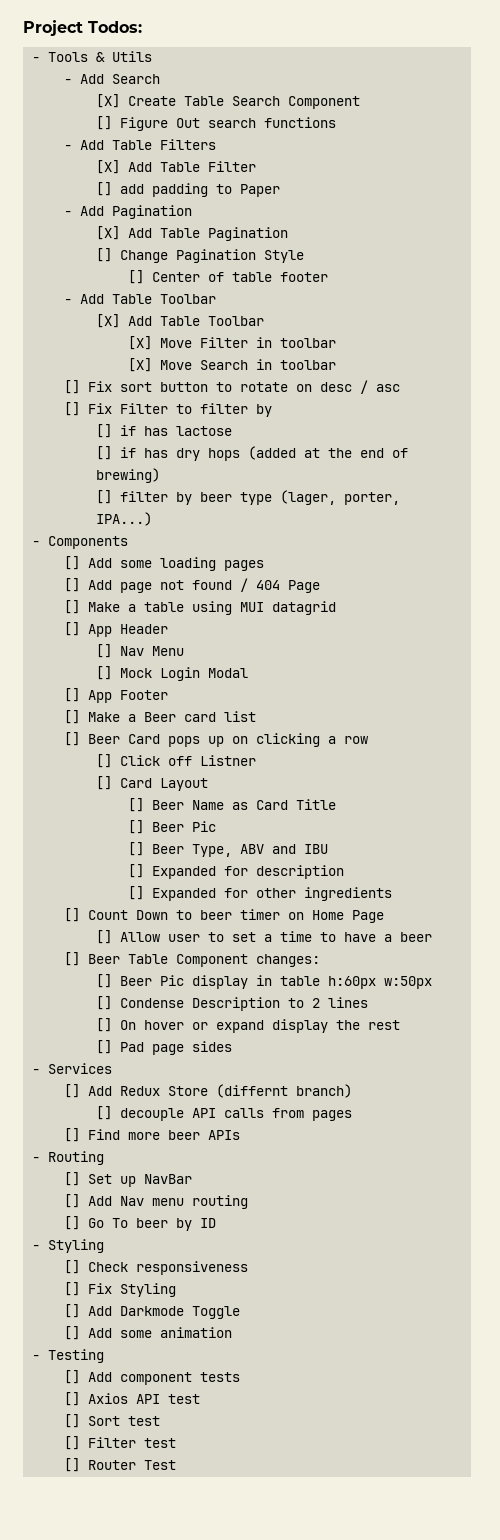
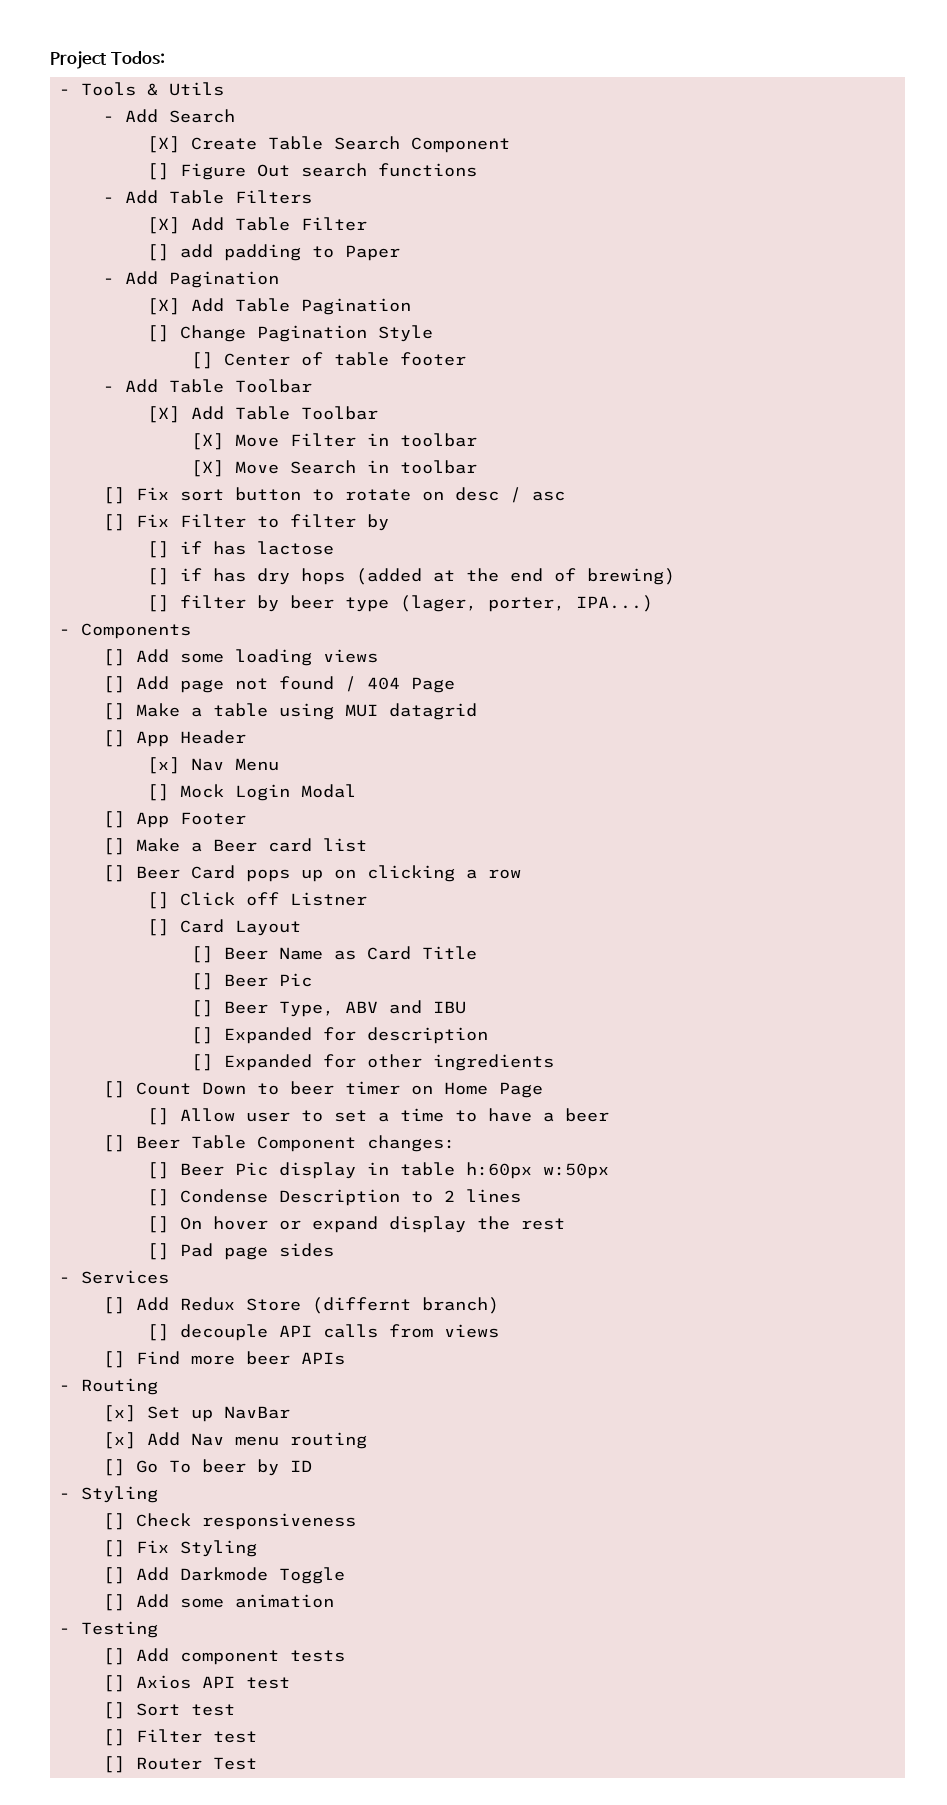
[223,560,264,571] pages -> [323,649,379,663] views
[95,644,112,658] [] -> [147,757,181,774] [x]
[311,1110,352,1121] pages -> [444,1324,500,1338] views
[63,1172,80,1186] [] -> [103,1405,137,1422] [x]
[63,1194,80,1208] [] -> [103,1432,137,1449] [x]

